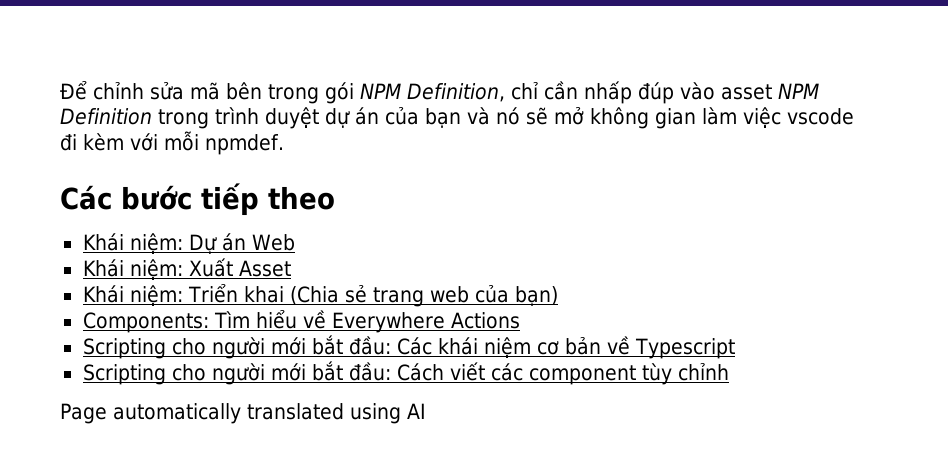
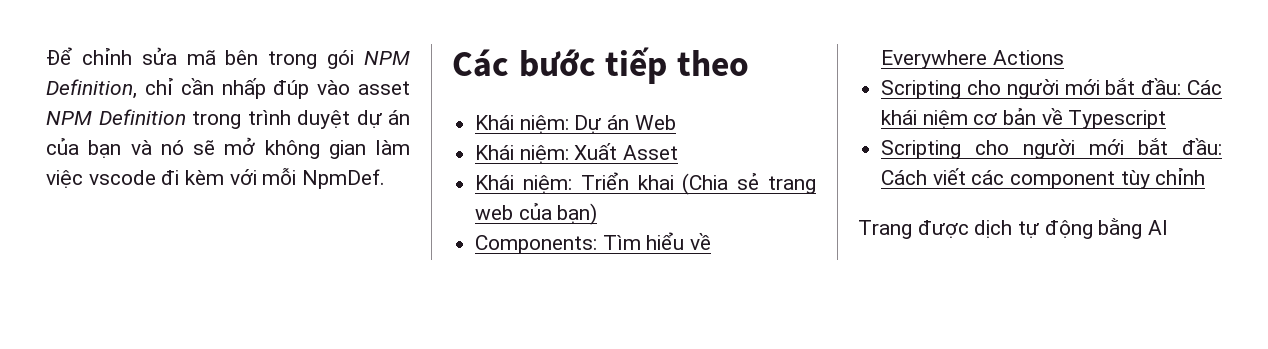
[204,134,284,155] npmdef. -> [302,169,386,189] NpmDef.
[60,403,401,424] Page automatically translated using -> [858,218,1143,239] Trang được dịch tự động bằng

